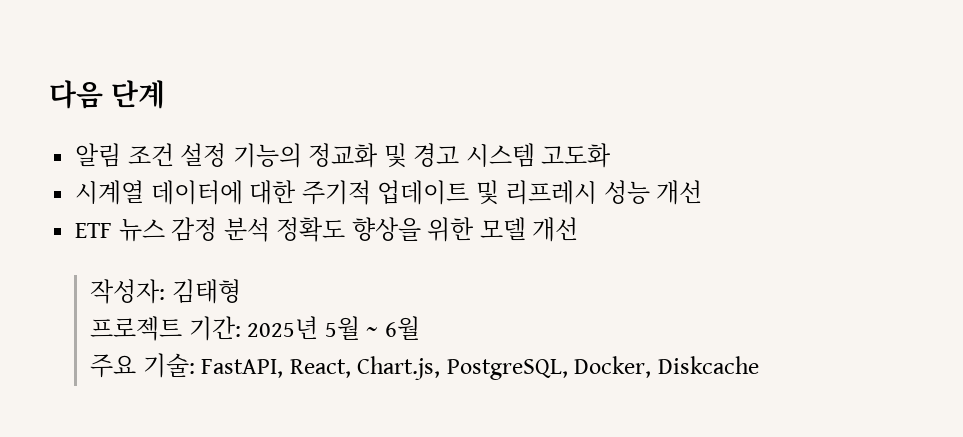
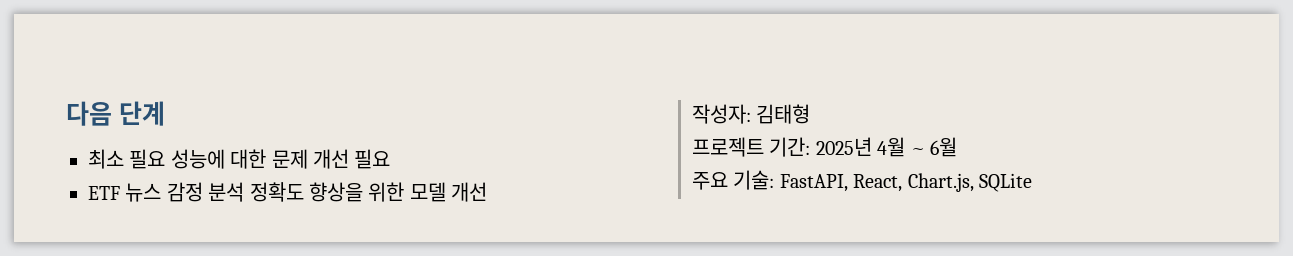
[75,143,612,168] [75,180,703,205] 알림 조건 설정 기능의 정교화 및 경고 시스템 고도화 // 시계열 데이터에 대한 주기적 업데이트 및 리프레시 성능 개선 -> [88,149,391,169] 최소 필요 성능에 대한 문제 개선 필요
[324,316,360,340] 5월 -> [877,137,906,157] 4월
[446,356,759,380] PostgreSQL, Docker, Diskcache -> [979,173,1033,192] SQLite

